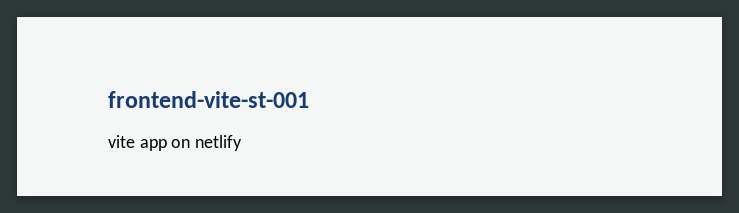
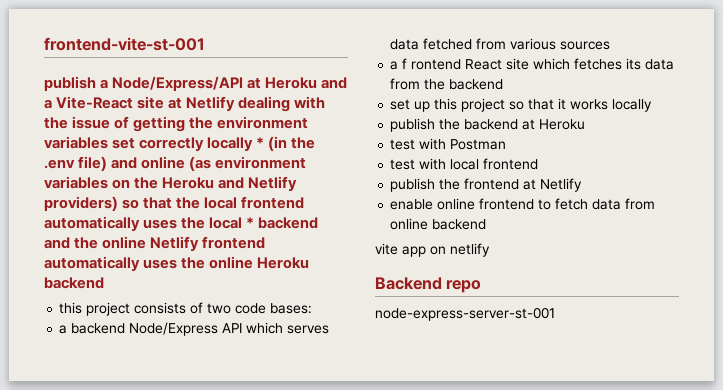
(309, 99) none -> [44,76,348,91] [44,96,326,112] [44,116,309,132] [44,136,316,151] [44,156,307,171] [44,176,298,191] [44,196,305,211] [44,216,319,231] [44,236,266,251] [44,256,310,271] [44,277,104,289] [59,302,313,316] [59,322,330,336] [390,38,611,50] [390,58,675,70] [390,78,504,90] [390,98,653,112] [390,118,586,132] [390,138,507,150] [390,158,539,170] [390,178,583,192] [390,198,656,210] [390,218,487,230] // publish a Node/Express/API at Heroku and a Vite-React site at Netlify dealing with the issue of getting the environment variables set correctly locally * (in the .env file) and online (as environment variables on the Heroku and Netlify providers) so that the local frontend automatically uses the local * backend and the online Netlify frontend automatically uses the online Heroku backend // this project consists of two code bases: // a backend Node/Express API which serves data fetched from various sources // a f rontend React site which fetches its data from the backend // set up this project so that it works locally // publish the backend at Heroku // test with Postman // test with local frontend // publish the frontend at Netlify // enable online frontend to fetch data from online backend
(243, 143) none -> [375,277,482,293] [375,307,555,321] // Backend repo // node-express-server-st-001

